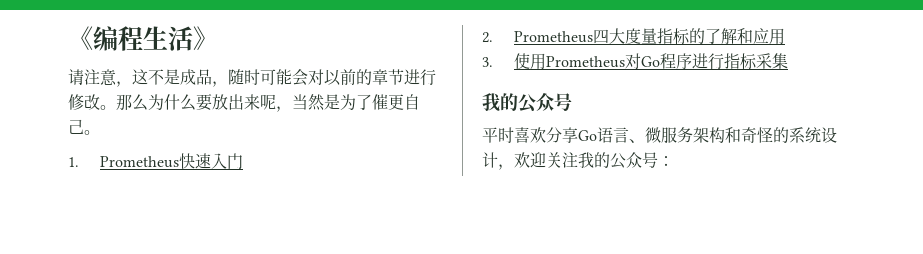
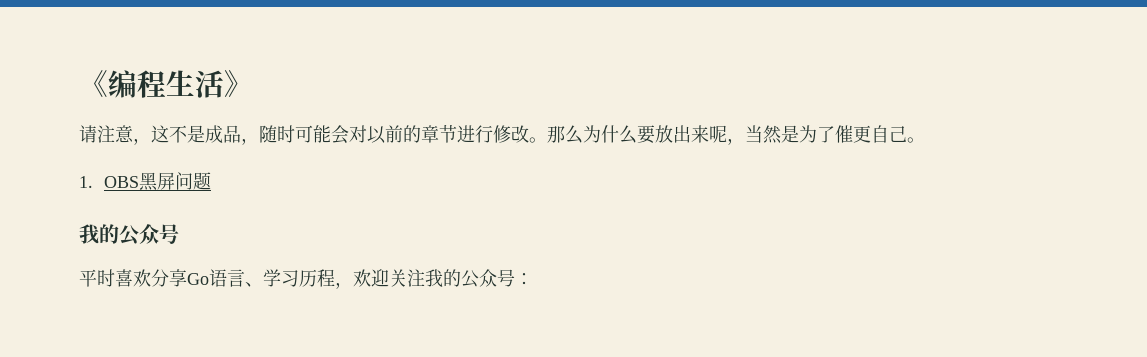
[99,153,243,169] [482,28,785,45] [482,53,788,70] Prometheus快速入门 // 2. Prometheus四大度量指标的了解和应用 // 3.使用Prometheus对Go程序进行指标采集 -> [104,172,212,191] OBS黑屏问题
[645,127,837,143] [482,152,498,168] 微服务架构和奇怪的系统设计 -> [263,269,335,287] 学习历程

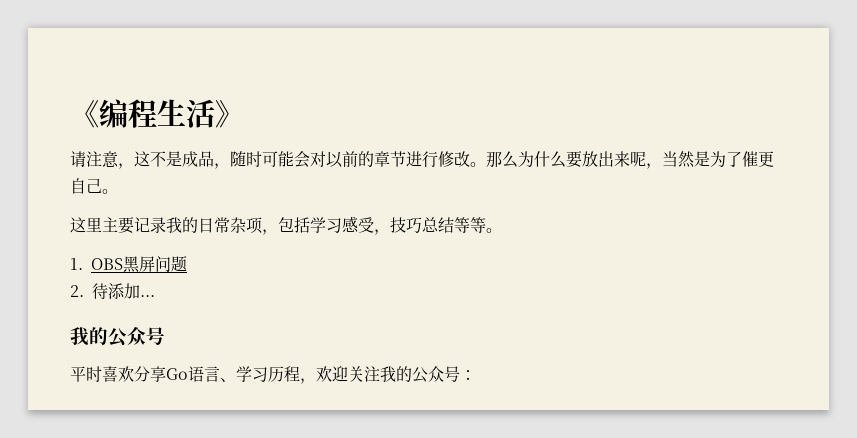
(925, 140) none -> [70,216,502,235] // 这里主要记录我的日常杂项，包括学习感受，技巧总结等等。
(212, 181) none -> [70,283,155,299] // 2.待添加...

